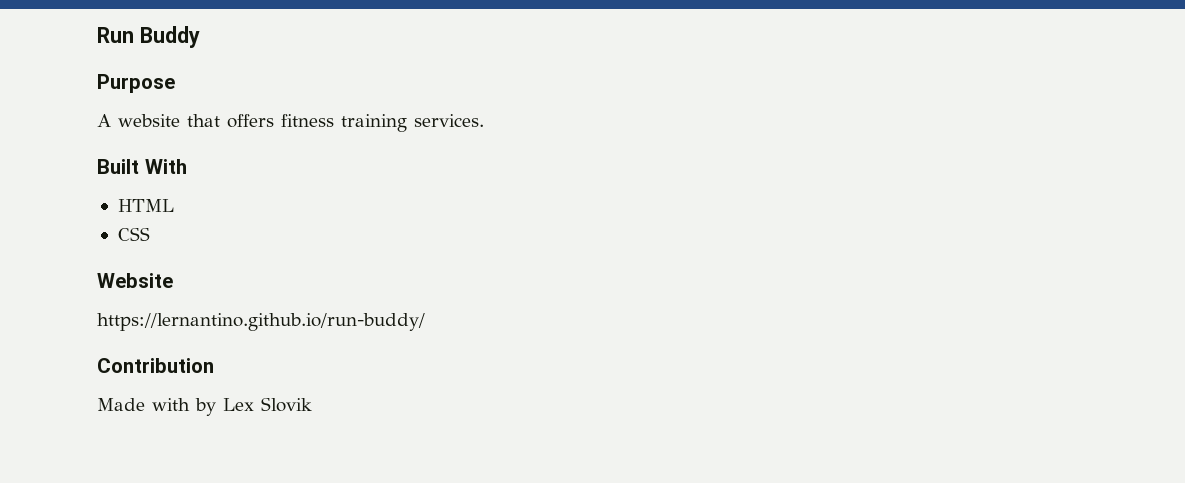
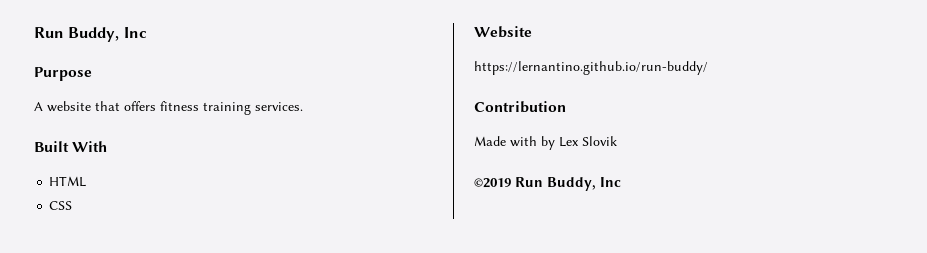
[97,26,200,48] Run Buddy -> [34,27,147,42] Run Buddy, Inc
(312, 404) none -> [474,177,621,191] // ©2019 Run Buddy, Inc

